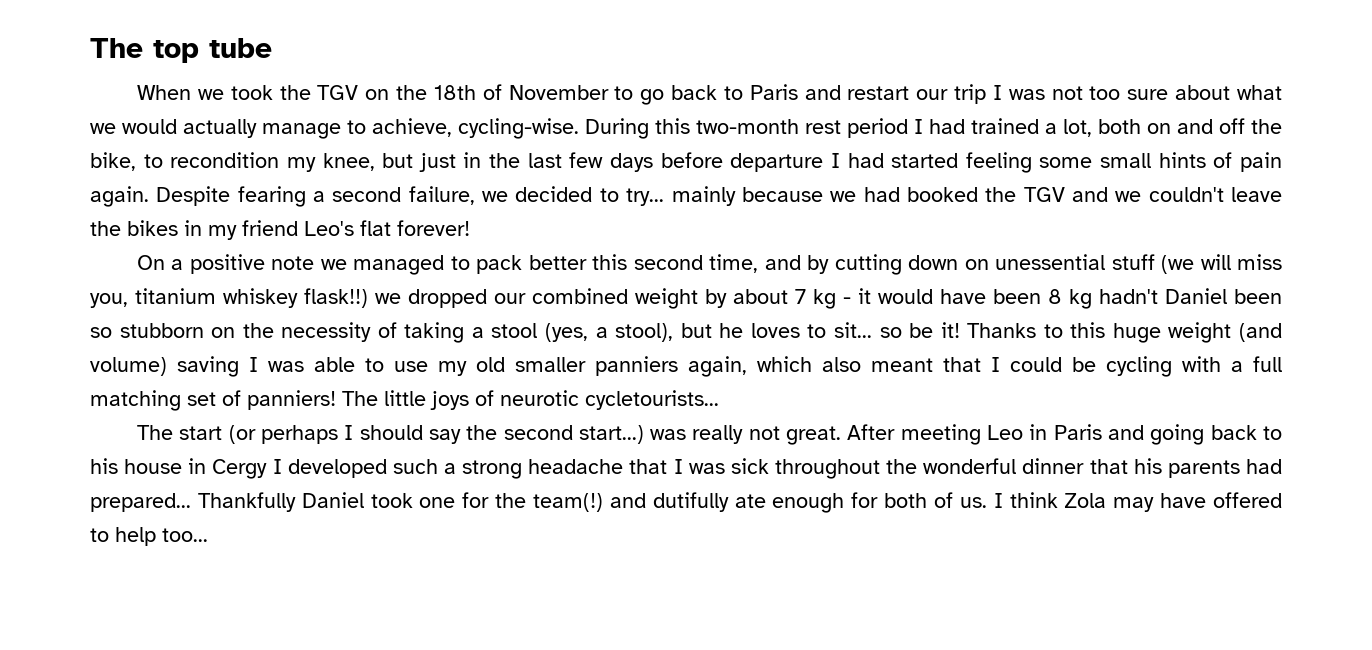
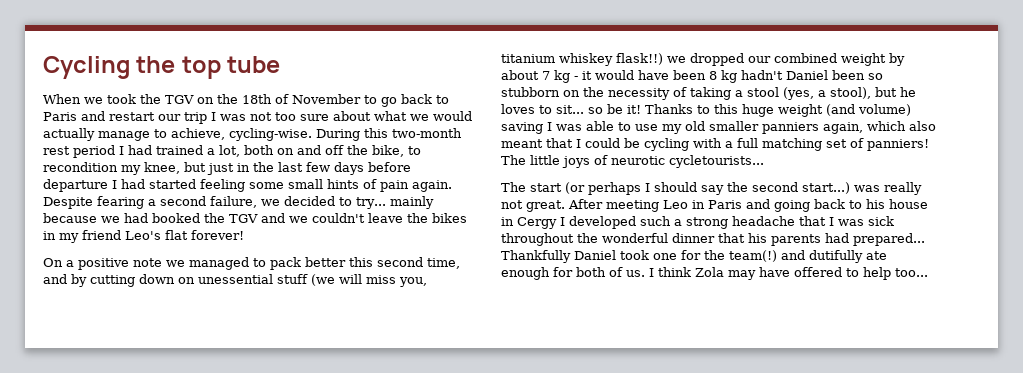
[90,38,143,58] The -> [43,56,176,79] Cycling the

